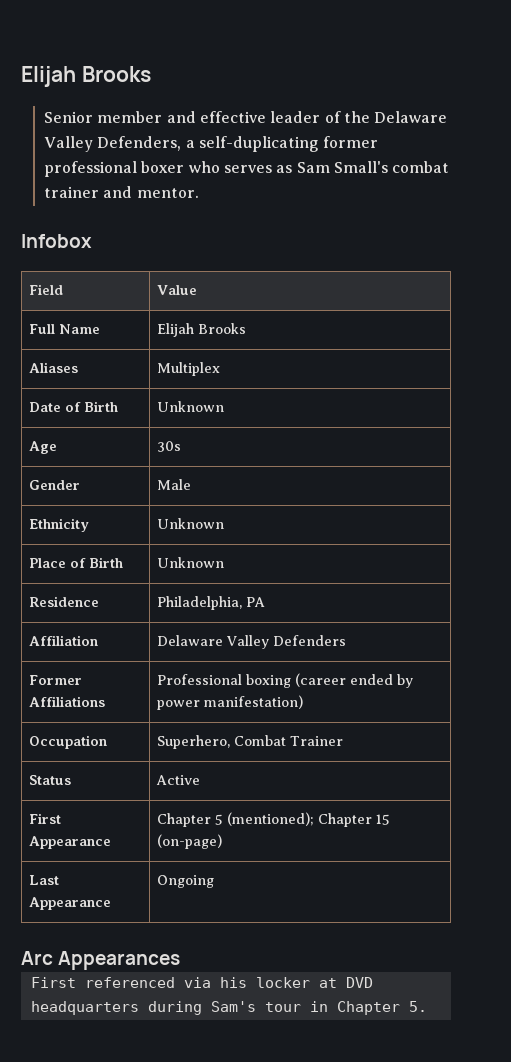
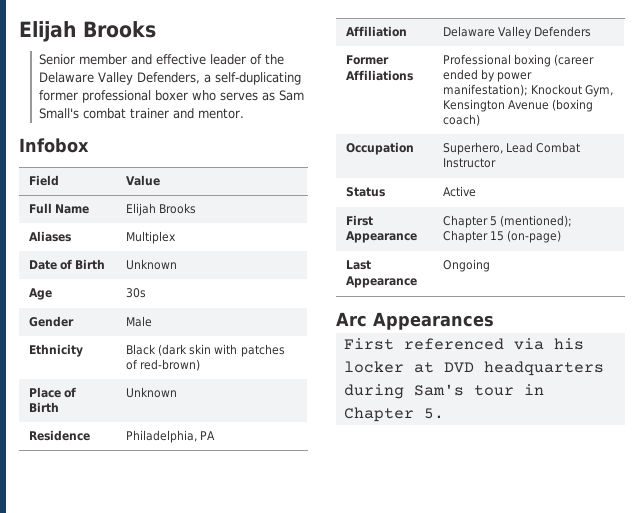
[156,518,224,529] Unknown -> [126,344,285,357] [126,359,201,371] Black (dark skin with patches of red-brown)
[203,695,303,709] manifestation) -> [443,84,614,97] [443,99,594,112] [443,114,481,126] manifestation); Knockout Gym, Kensington Avenue (boxing coach)
[233,735,343,746] Combat Trainer -> [506,142,581,153] [443,158,497,168] Lead Combat Instructor

